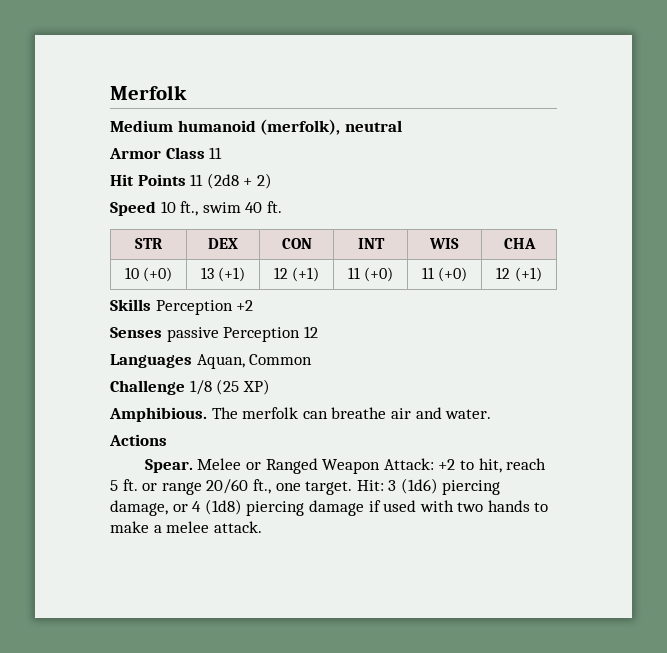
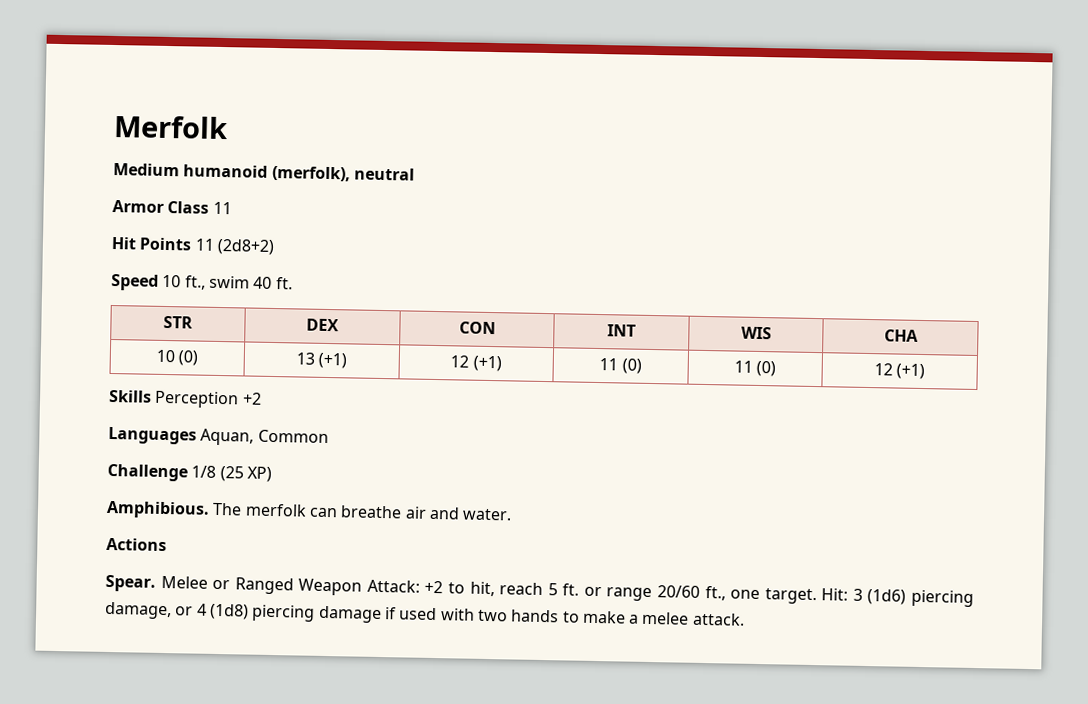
[206,173,272,189] (2d8 + 2) -> [216,238,275,255] (2d8+2)
[143,267,173,282] (+0) -> [178,350,199,366] (0)
[364,267,394,282] [421,267,468,282] (+0) | 11 (+0) -> [621,358,642,374] [733,360,777,377] (0) | 11 (0)
[110,326,318,342] // Senses passive Perception 12 -> (262, 398) none

